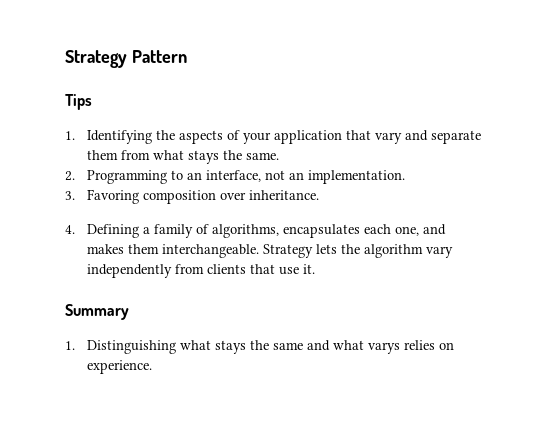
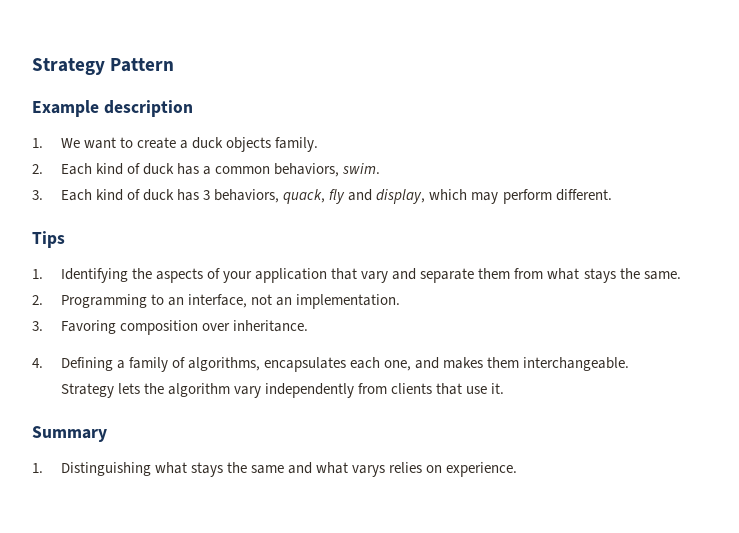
(187, 56) none -> [32,100,193,117] [32,137,319,152] [32,163,381,177] [32,189,612,204] // Example description // 1. We want to create a duck objects family. // 2. Each kind of duck has a common behaviors, swim. // 3. Each kind of duck has 3 behaviors, quack, fly and display, which may perform different.

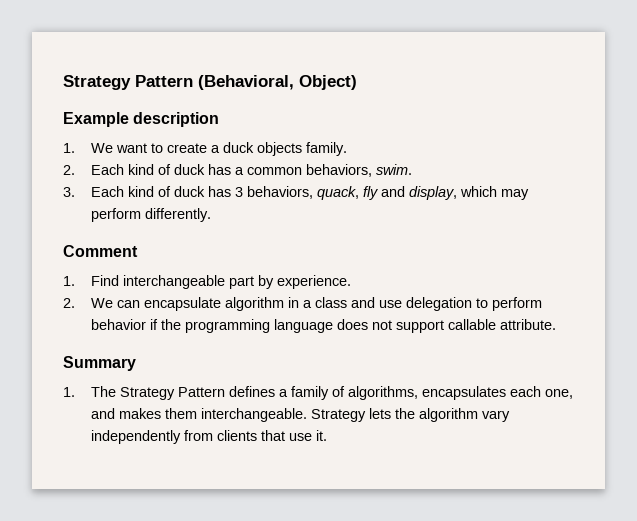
[32,58,175,75] Strategy Pattern -> [63,75,357,90] Strategy Pattern (Behavioral, Object)
[555,189,612,201] [32,231,65,248] [32,268,681,283] [32,294,401,309] [32,320,309,335] [32,357,113,371] different. // Tips // 1. Identifying the aspects of your application that vary and separate them from what stays the same. // 2. Programming to an interface, not an implementation. // 3. Favoring composition over inheritance. // 4. Defining -> [145,208,212,222] [63,245,138,257] [63,275,352,289] [63,297,543,311] [91,319,557,333] [63,356,136,371] [63,386,276,400] differently. // Comment // 1. Find interchangeable part by experience. // 2. We can encapsulate algorithm in a class and use delegation to perform behavior if the programming language does not support callable attribute. // Summary // 1. The Strategy Pattern defines
[32,426,107,442] [32,462,518,477] // Summary // 1. Distinguishing what stays the same and what varys relies on experience. -> (328, 435) none

